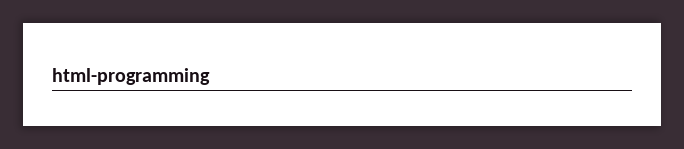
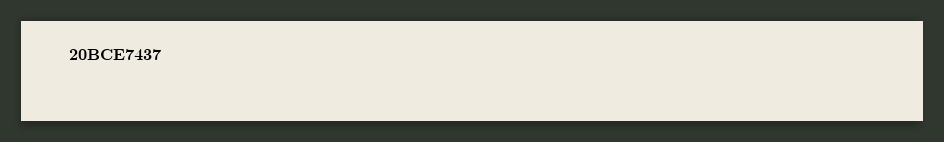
[52,68,210,85] html-programming -> [69,49,161,61] 20BCE7437

